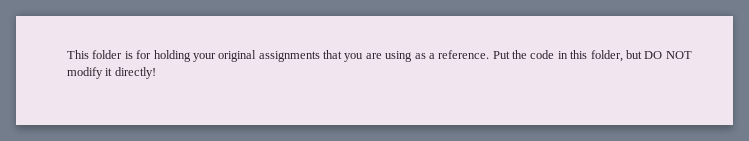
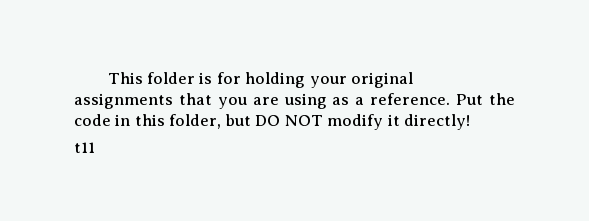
(156, 73) none -> [74,142,95,153] // t11

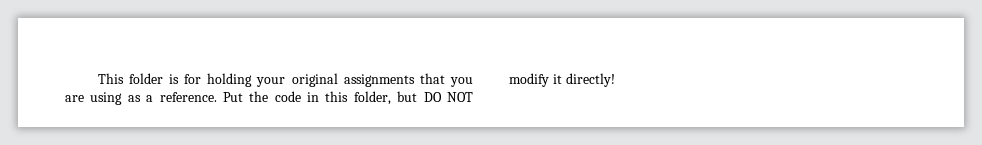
[74,142,95,153] // t11 -> (615, 80) none

